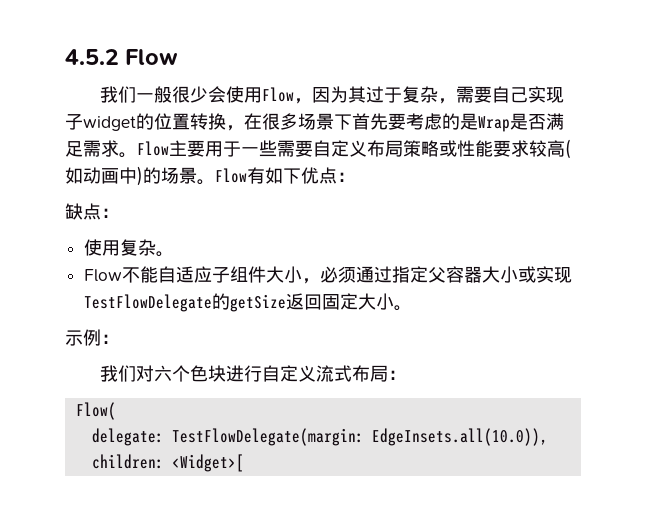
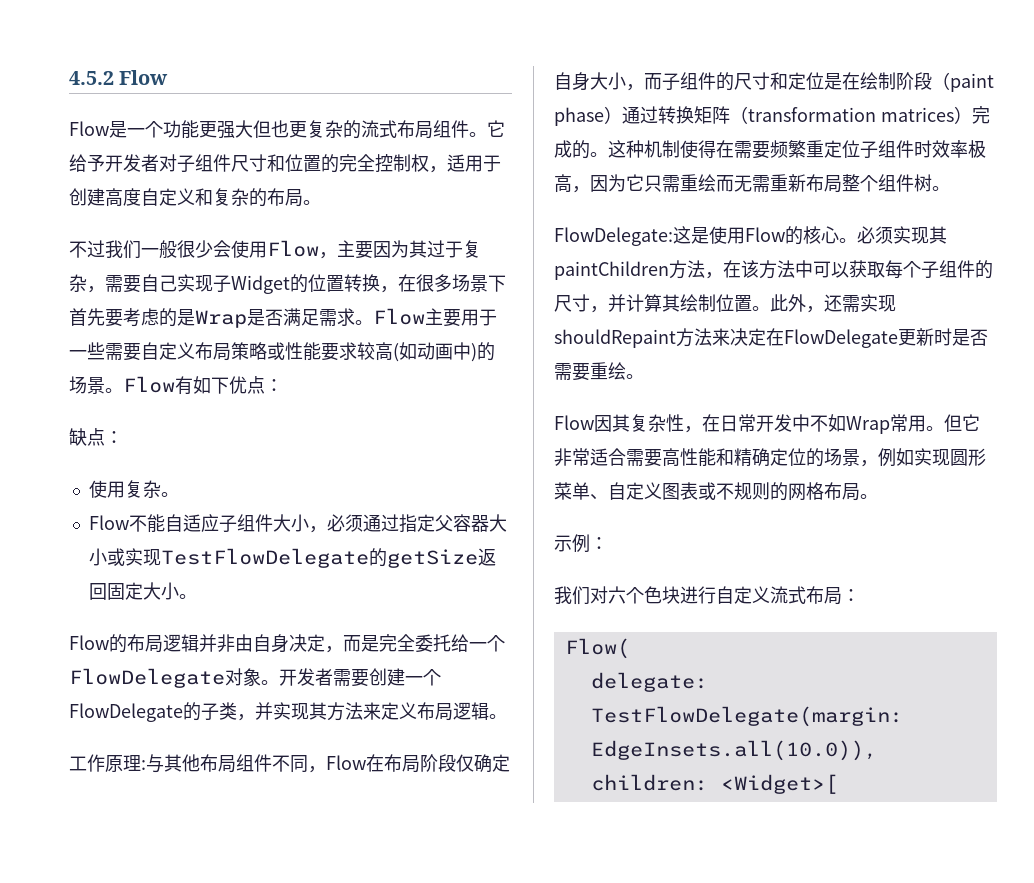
(179, 57) none -> [69,120,505,139] [69,154,501,173] [69,188,321,207] [69,240,105,258] Flow是一个功能更强大但也更复杂的流式布局组件。它给予开发者对子组件尺寸和位置的完全控制权，适用于创建高度自定义和复杂的布局。 // 不过
(313, 101) none -> [337,240,373,259] 主要
[83,116,136,131] widget -> [231,275,290,294] Widget
(413, 308) none -> [69,634,505,653] [69,668,441,688] [69,702,507,722] [69,754,510,773] [554,72,994,92] [554,106,990,126] [554,140,986,159] [554,174,950,193] [554,226,947,246] [554,260,993,280] [554,294,896,313] [554,328,988,348] [554,362,644,381] [554,414,980,434] [554,448,986,467] [554,482,878,501] // Flow的布局逻辑并非由自身决定，而是完全委托给一个FlowDelegate对象。开发者需要创建一个FlowDelegate的子类，并实现其方法来定义布局逻辑。 // 工作原理:与其他布局组件不同，Flow在布局阶段仅确定自身大小，而子组件的尺寸和定位是在绘制阶段（paint phase）通过转换矩阵（transformation matrices）完成的。这种机制使得在需要频繁重定位子组件时效率极高，因为它只需重绘而无需重新布局整个组件树。 // FlowDelegate:这是使用Flow的核心。必须实现其paintChildren方法，在该方法中可以获取每个子组件的尺寸，并计算其绘制位置。此外，还需实现shouldRepaint方法来决定在FlowDelegate更新时是否需要重绘。 // Flow因其复杂性，在日常开发中不如Wrap常用。但它非常适合需要高性能和精确定位的场景，例如实现圆形菜单、自定义图表或不规则的网格布局。

